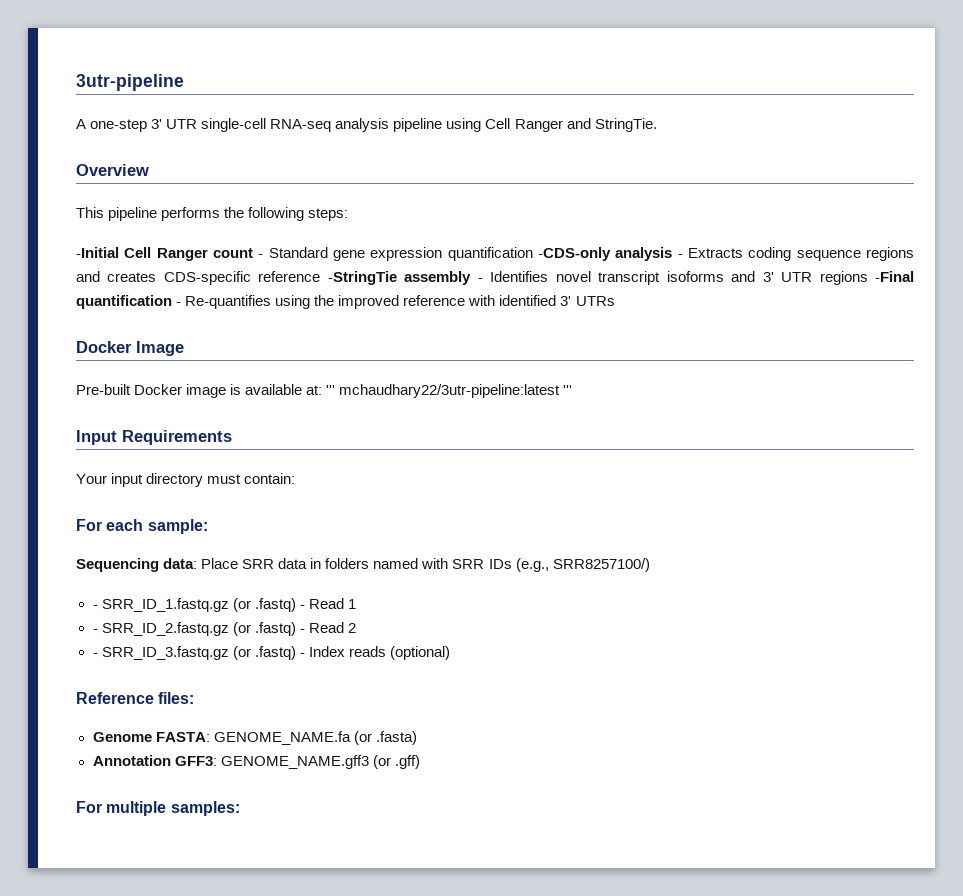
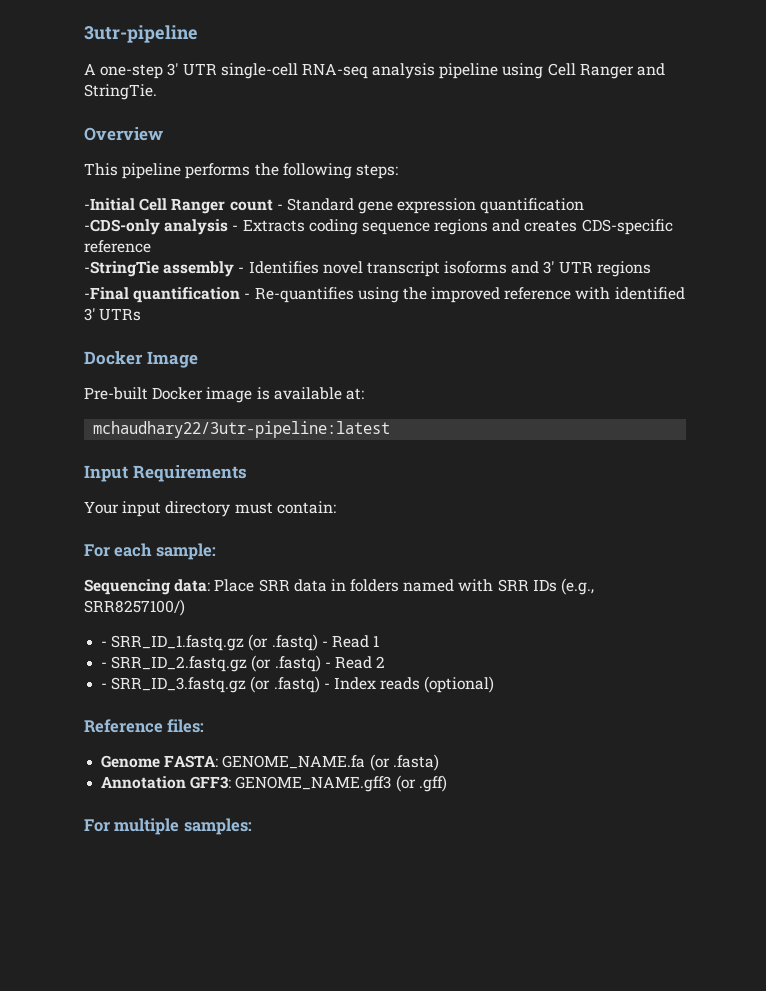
(533, 254) none -> (585, 206) //
(321, 276) none -> (151, 246) //
(868, 278) none -> (651, 269) //
[326,385,336,395] ''' -> (364, 394) //
[563,385,573,395] ''' -> (391, 429) none

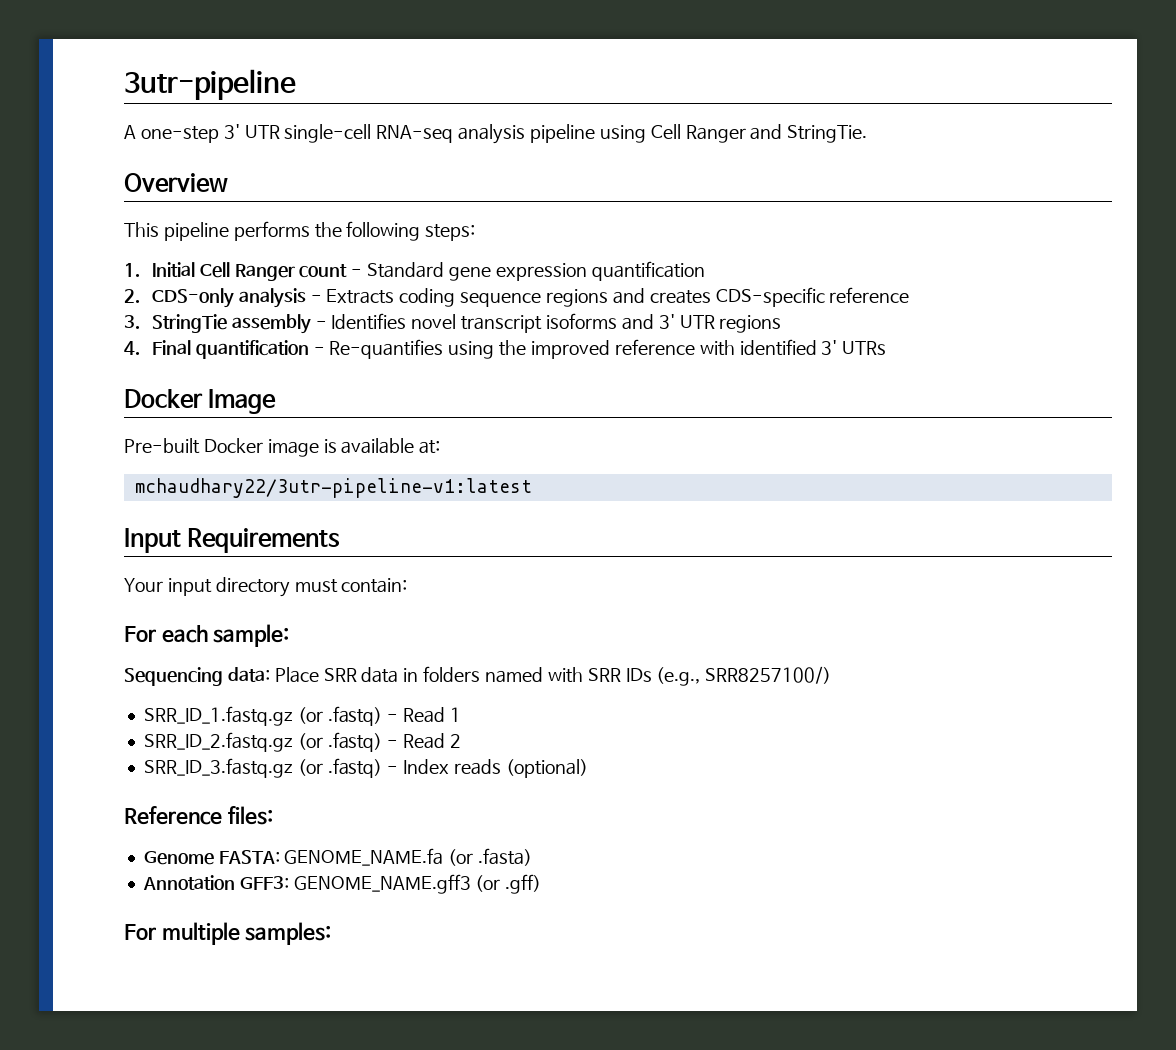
[84,198,135,211] -Initial -> [124,262,195,277] 1. Initial
[84,219,160,235] -CDS-only -> [124,288,234,308] 2. CDS-only
[84,261,159,277] -StringTie -> [124,314,227,333] 3. StringTie
[84,287,129,300] -Final -> [124,340,191,355] 4. Final
[93,421,391,438] mchaudhary22/3utr-pipeline:latest -> [134,478,532,498] mchaudhary22/3utr-pipeline-v1:latest
[101,641,108,647] - -> (832, 675) none
[101,662,108,668] - -> (462, 714) none
[101,683,108,689] - -> (462, 741) none

